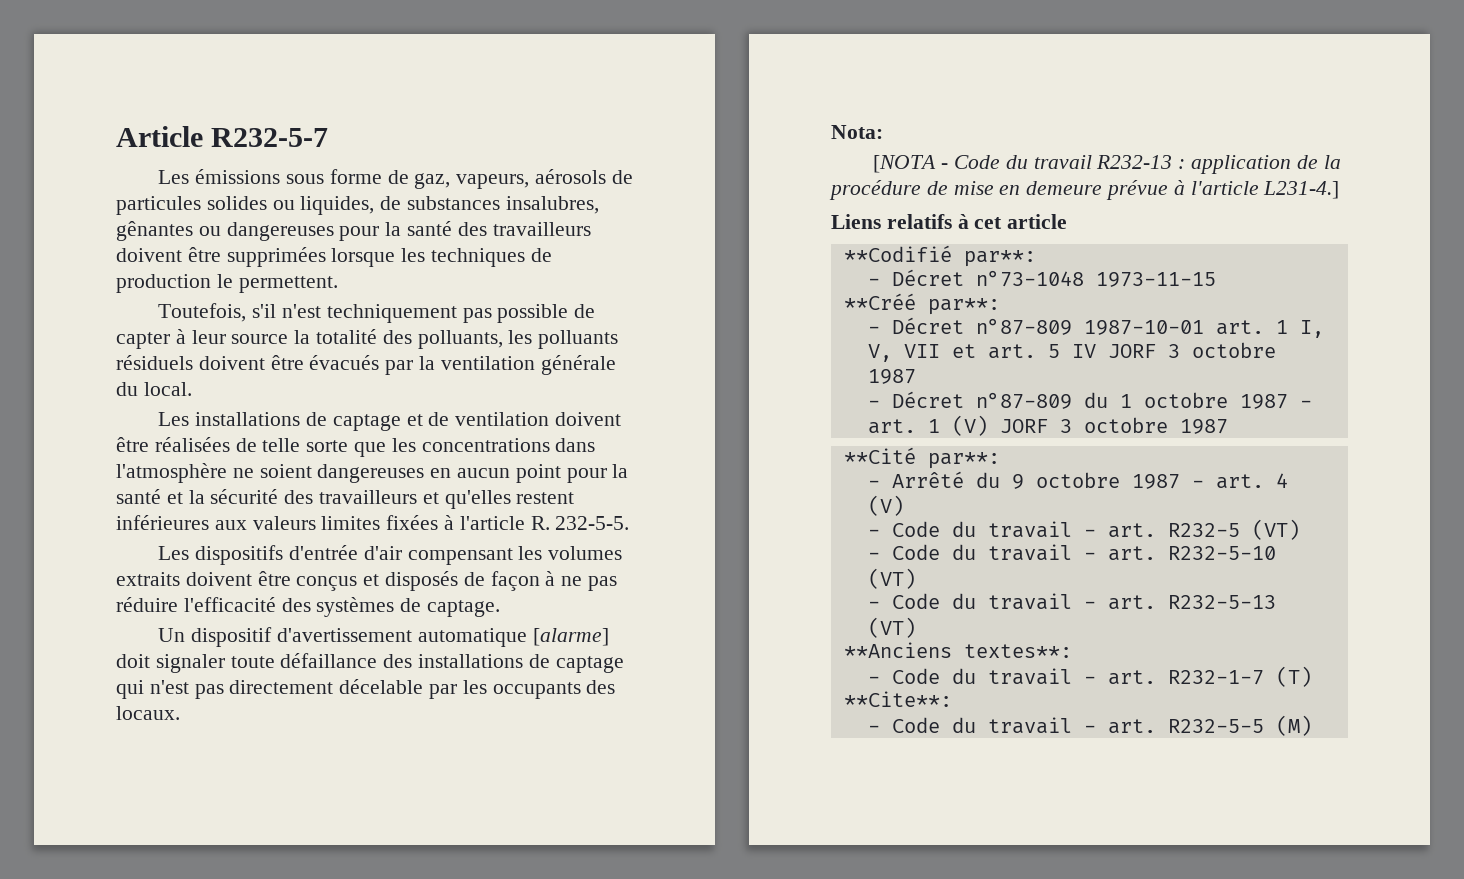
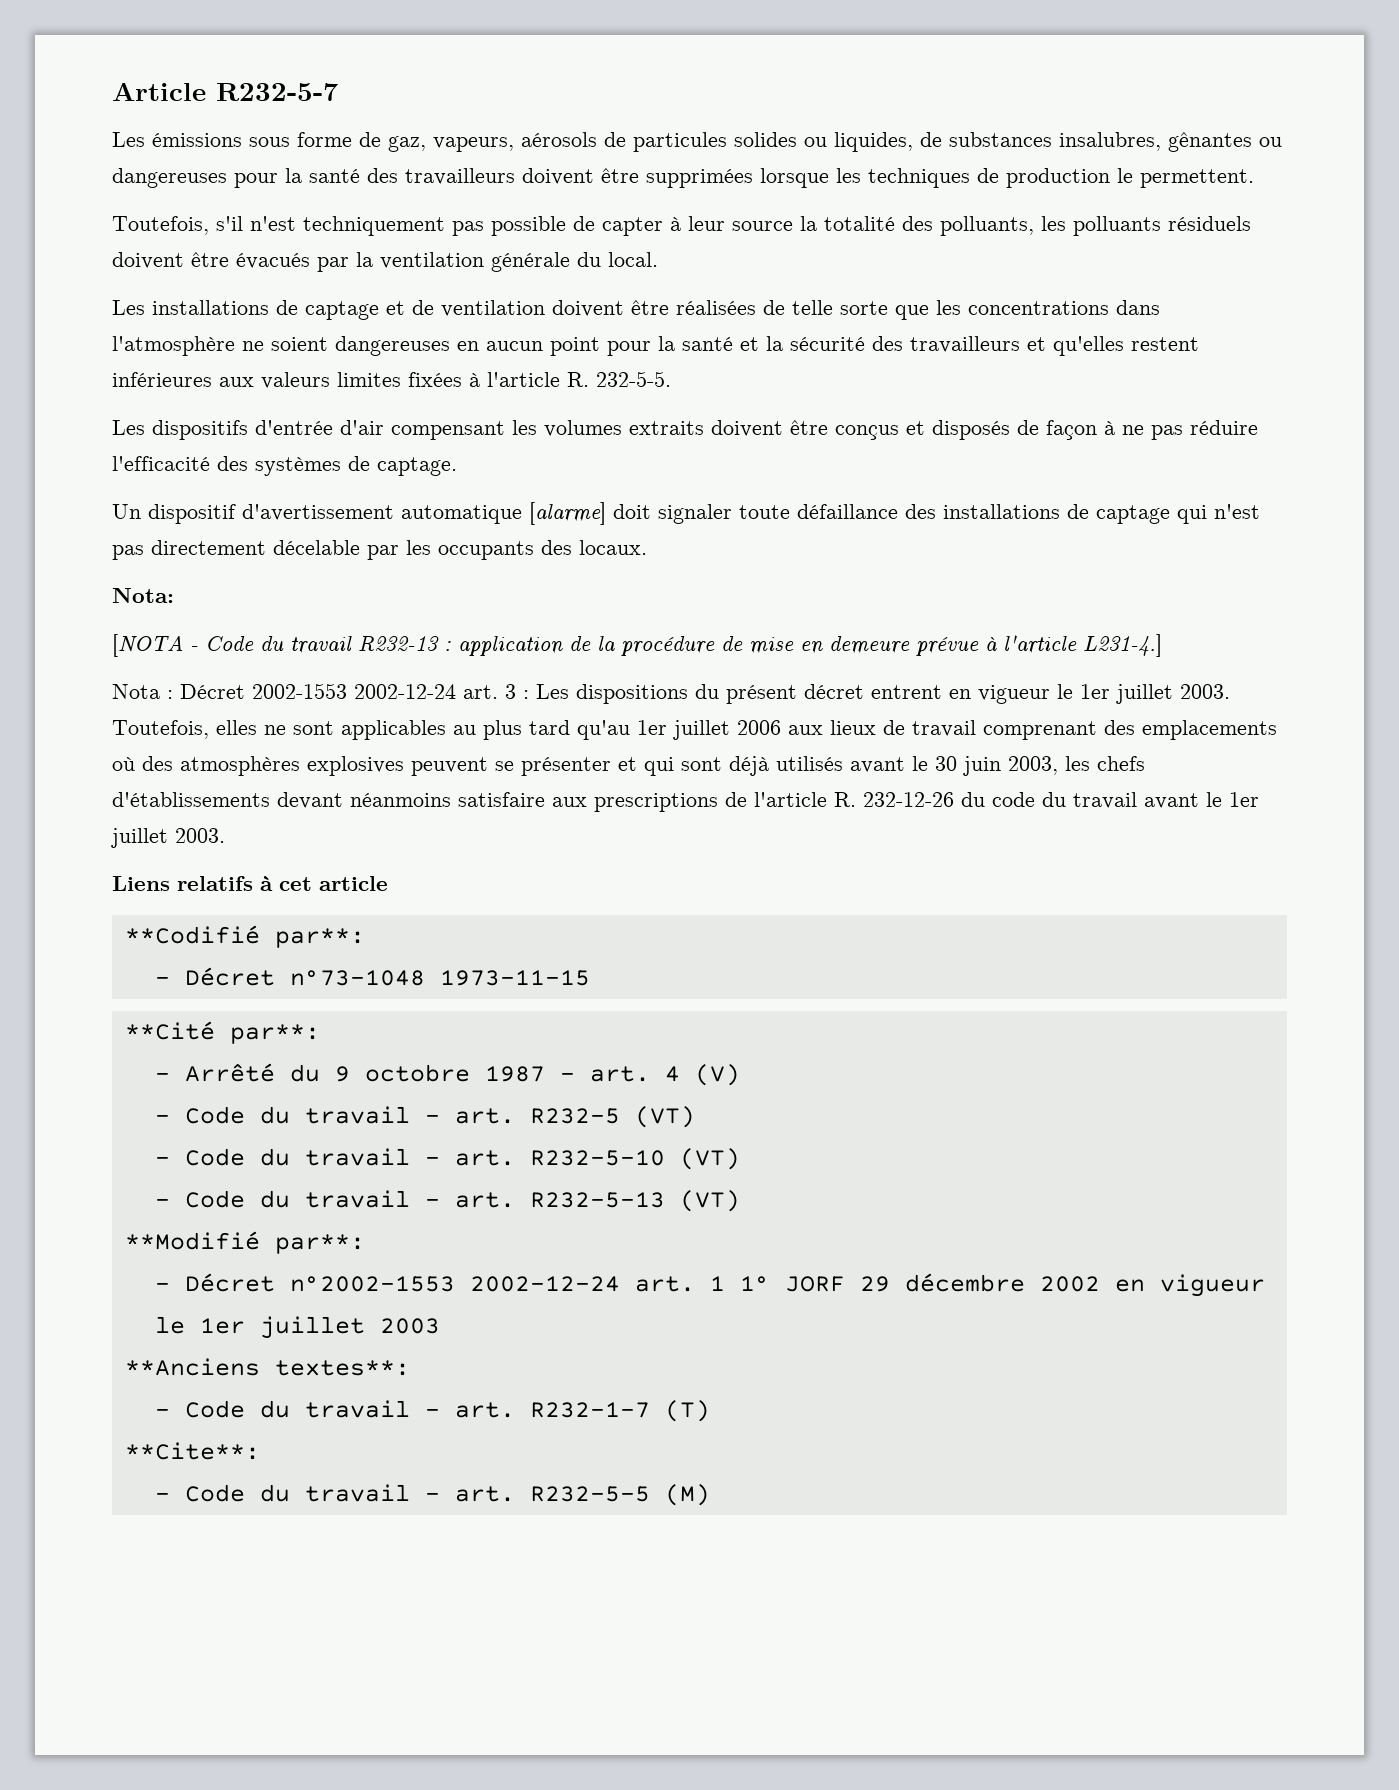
(1340, 190) none -> [112,683,1230,704] [112,720,1277,740] [112,756,1145,776] [112,792,1259,812] [111,828,225,848] // Nota : Décret 2002-1553 2002-12-24 art. 3 : Les dispositions du présent décret entrent en vigueur le 1er juillet 2003. Toutefois, elles ne sont applicables au plus tard qu'au 1er juillet 2006 aux lieux de travail comprenant des emplacements où des atmosphères explosives peuvent se présenter et qui sont déjà utilisés avant le 30 juin 2003, les chefs d'établissements devant néanmoins satisfaire aux prescriptions de l'article R. 232-12-26 du code du travail avant le 1er juillet 2003.
[843,293,1000,315] [867,317,1324,338] [867,342,1276,362] [867,369,916,384] [867,391,1312,409] [867,415,1228,436] // **Créé par**: // - Décret n°87-809 1987-10-01 art. 1 I, V, VII et art. 5 IV JORF 3 octobre 1987 // - Décret n°87-809 du 1 octobre 1987 - art. 1 (V) JORF 3 octobre 1987 -> (590, 978) none
(916, 627) none -> [124,1231,365,1254] [154,1273,1265,1297] [154,1316,440,1339] // **Modifié par**: // - Décret n°2002-1553 2002-12-24 art. 1 1° JORF 29 décembre 2002 en vigueur le 1er juillet 2003

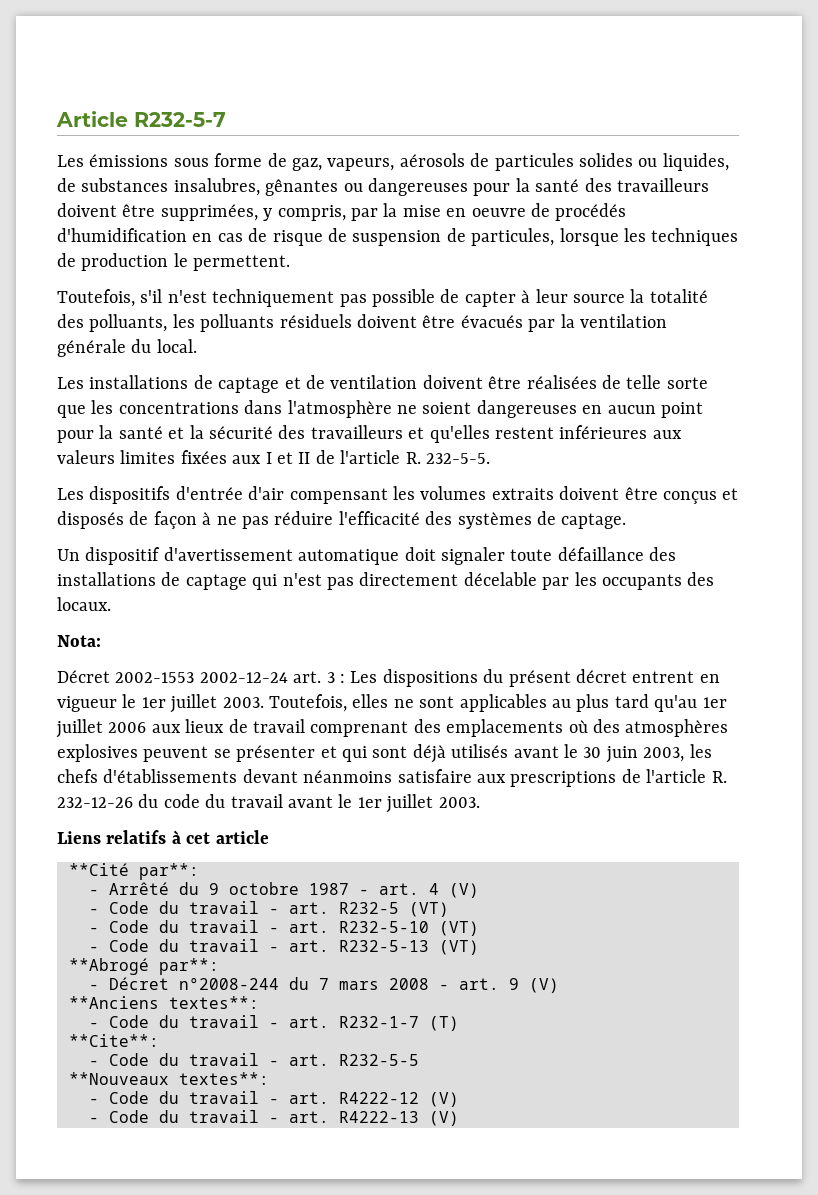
[646,169,753,188] supprimées -> [160,203,627,221] [57,228,555,246] supprimées, y compris, par la mise en oeuvre de procédés d'humidification en cas de risque de suspension de particules,
[469,373,480,387] à -> [232,450,335,464] aux I et II de
[529,502,606,525] [alarme] -> (400, 557) none
[112,634,1162,657] [112,684,173,699] [NOTA - Code du travail R232-13 : application de la procédure de mise en demeure prévue à l'article L231-4.] // Nota : -> (101, 641) none
[124,925,365,948] [154,967,590,986] // **Codifié par**: // - Décret n°73-1048 1973-11-15 -> (269, 837) none
[124,1231,365,1254] [154,1273,1265,1297] [154,1316,440,1339] **Modifié par**: // - Décret n°2002-1553 2002-12-24 art. 1 1° JORF 29 décembre 2002 en vigueur le 1er juillet 2003 -> [69,958,219,975] [89,977,559,993] **Abrogé par**: // - Décret n°2008-244 du 7 mars 2008 - art. 9 (V)
[664,1484,710,1506] (M) -> [69,1072,269,1085] [89,1091,459,1107] [89,1110,459,1126] // **Nouveaux textes**: // - Code du travail - art. R4222-12 (V) // - Code du travail - art. R4222-13 (V)

